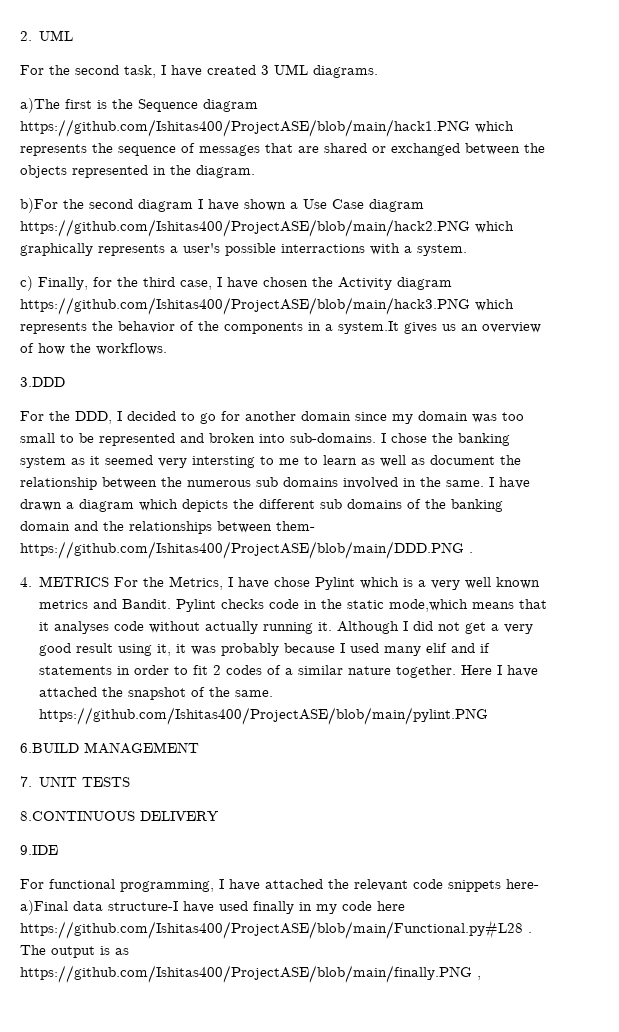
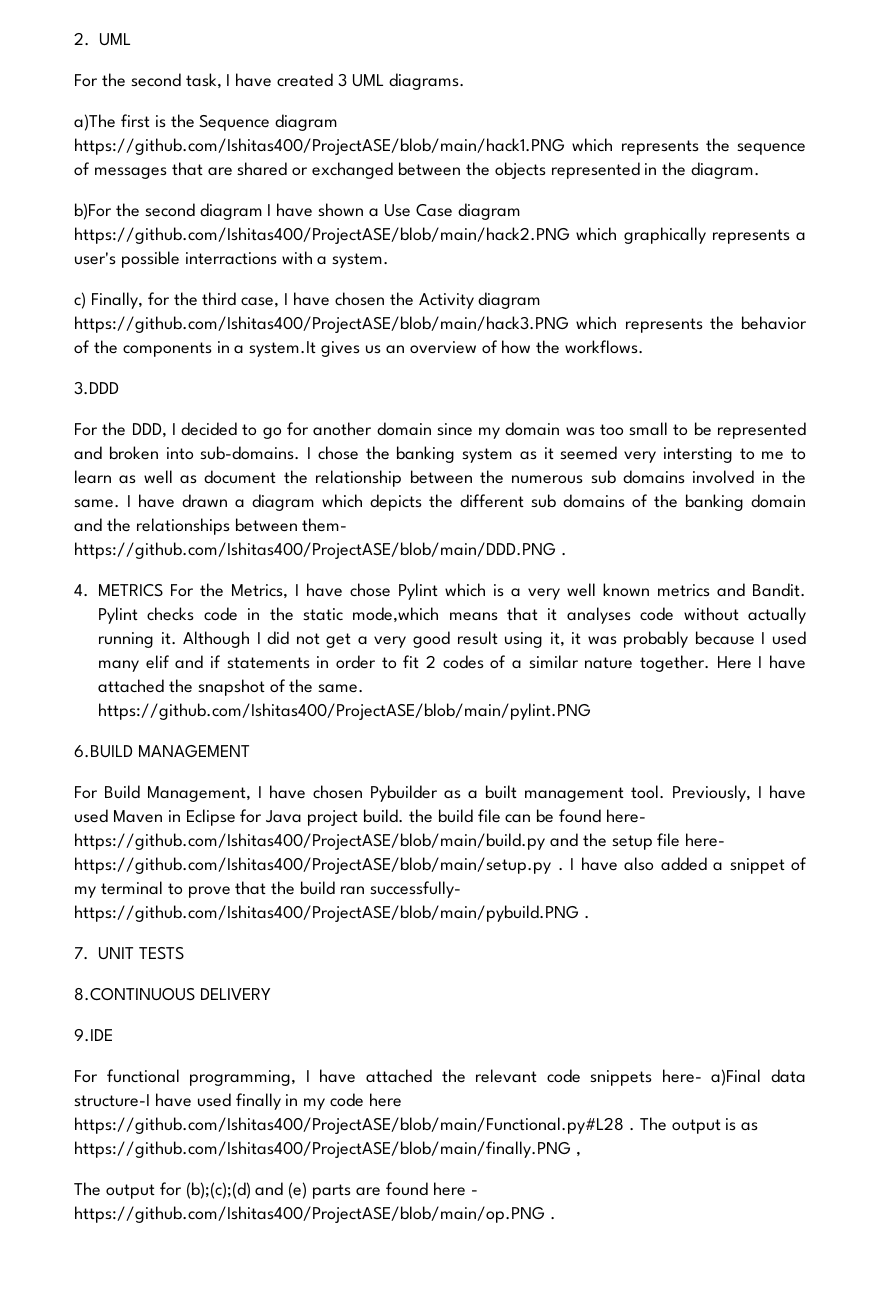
(199, 748) none -> [74,785,806,802] [74,809,647,826] [74,833,726,850] [74,857,807,874] [74,881,461,898] [74,905,590,922] // For Build Management, I have chosen Pybuilder as a built management tool. Previously, I have used Maven in Eclipse for Java project build. the build file can be found here- https://github.com/Ishitas400/ProjectASE/blob/main/build.py and the setup file here- https://github.com/Ishitas400/ProjectASE/blob/main/setup.py . I have also added a snippet of my terminal to prove that the build ran successfully- https://github.com/Ishitas400/ProjectASE/blob/main/pybuild.PNG .
(481, 978) none -> [74,1182,478,1199] [74,1206,556,1223] // The output for (b);(c);(d) and (e) parts are found here - https://github.com/Ishitas400/ProjectASE/blob/main/op.PNG .

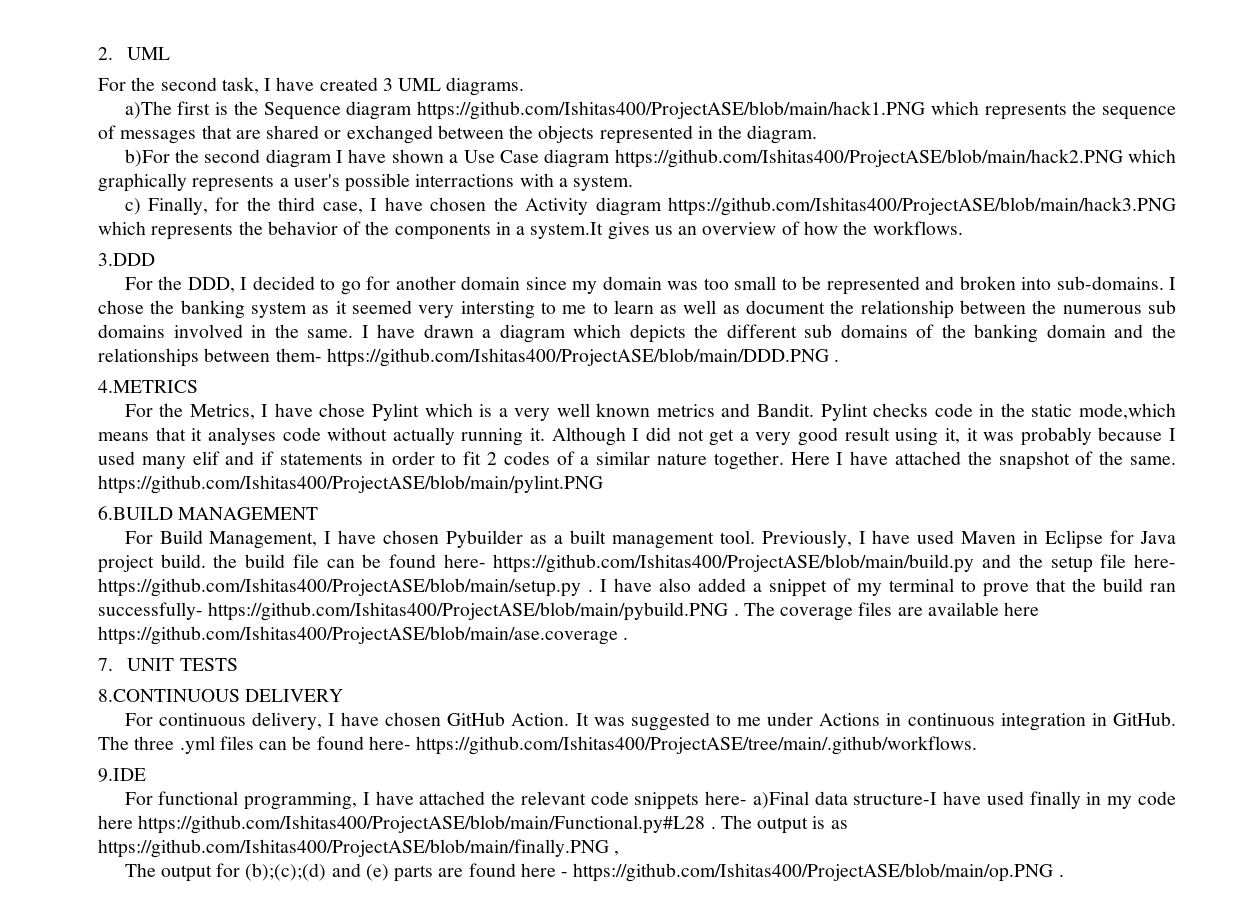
[74,583,163,597] 4. METRICS -> [98,380,198,393] 4.METRICS //
(590, 917) none -> [743,602,1040,621] [98,626,629,645] The coverage files are available here https://github.com/Ishitas400/ProjectASE/blob/main/ase.coverage .
(271, 994) none -> [124,712,1177,731] [98,736,978,755] // For continuous delivery, I have chosen GitHub Action. It was suggested to me under Actions in continuous integration in GitHub. The three .yml files can be found here- https://github.com/Ishitas400/ProjectASE/tree/main/.github/workflows.

